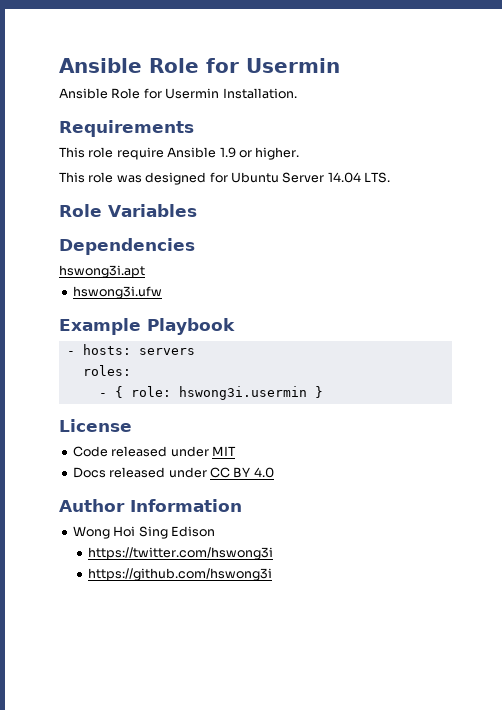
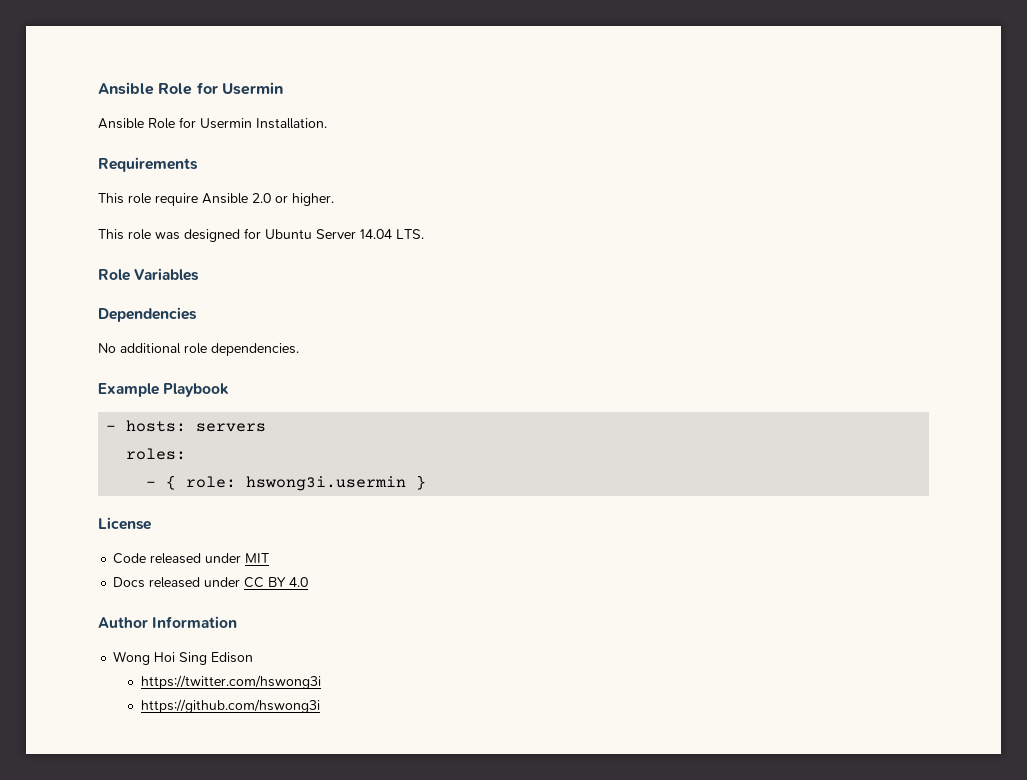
[219,147,236,158] 1.9 -> [252,193,271,203] 2.0
[59,265,145,278] [72,286,162,299] hswong3i.apt // hswong3i.ufw -> [98,343,299,356] No additional role dependencies.

